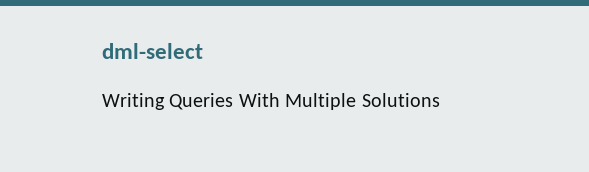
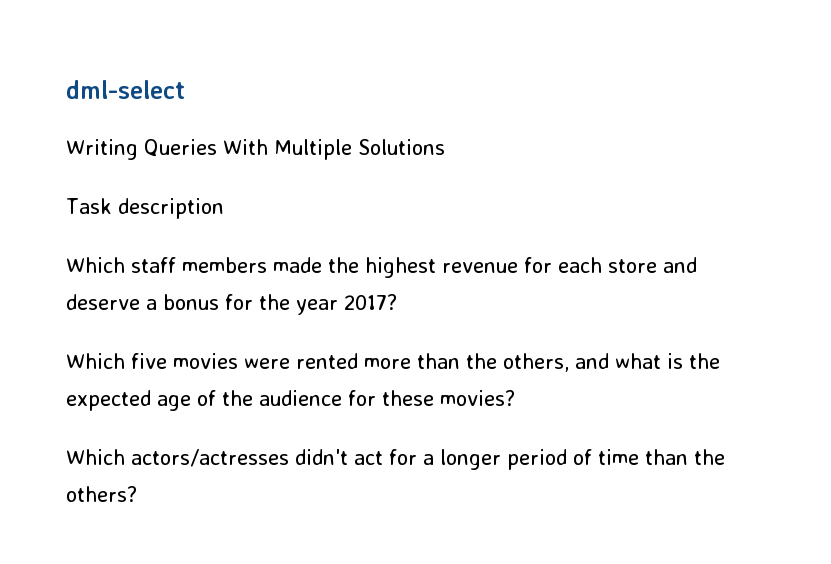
(440, 100) none -> [66,198,224,219] [66,257,697,278] [66,294,397,315] [66,353,720,372] [66,390,515,411] [66,449,725,470] [66,486,137,502] // Task description // Which staff members made the highest revenue for each store and deserve a bonus for the year 2017? // Which five movies were rented more than the others, and what is the expected age of the audience for these movies? // Which actors/actresses didn't act for a longer period of time than the others?

